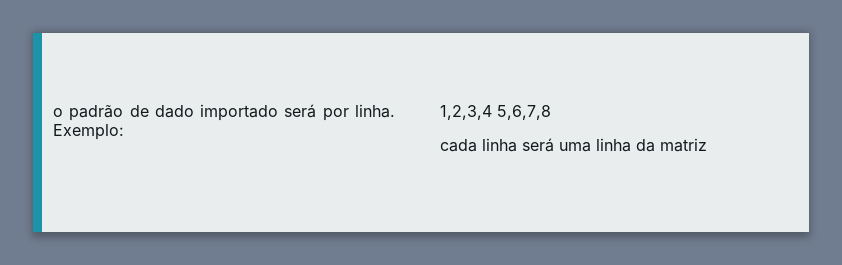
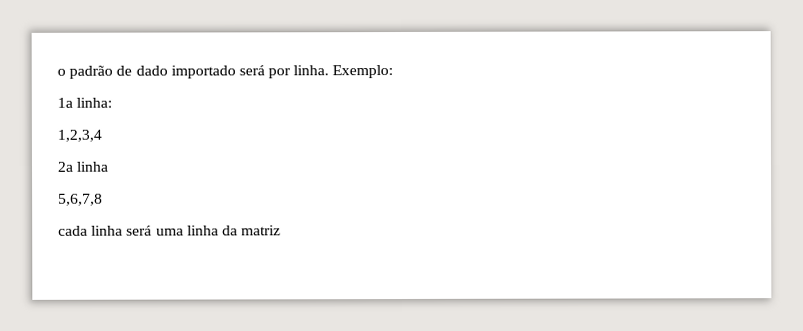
(124, 132) none -> [57,97,113,108] // 1a linha:
(492, 112) none -> [57,161,110,172] // 2a linha //

